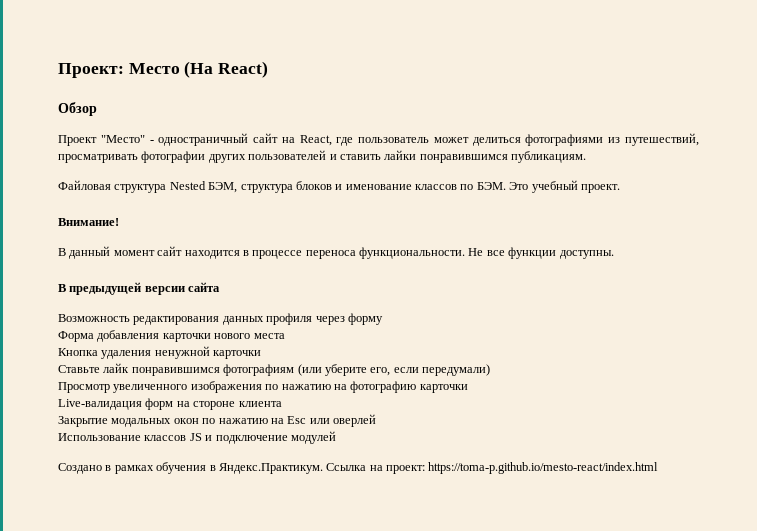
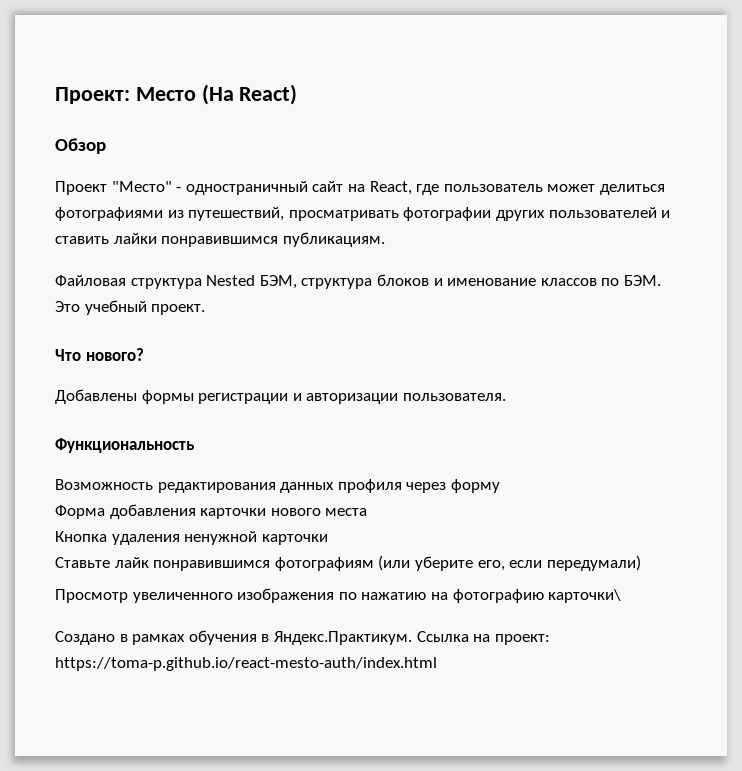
[58,218,119,226] [58,246,614,259] [58,282,221,295] Внимание! // В данный момент сайт находится в процессе переноса функциональности. Не все функции доступны. // В предыдущей версии сайта -> [55,348,144,361] [55,389,506,404] [55,438,195,453] Что нового? // Добавлены формы регистрации и авторизации пользователя. // Функциональность
[419,384,468,393] [58,398,282,410] [58,414,376,427] [58,431,336,444] карточки // Live-валидация форм на стороне клиента // Закрытие модальных окон по нажатию на Esc или оверлей // Использование классов JS и подключение модулей -> [548,589,622,603] карточки\
[428,462,659,474] https://toma-p.github.io/mesto-react/index.html -> [55,657,437,671] https://toma-p.github.io/react-mesto-auth/index.html

